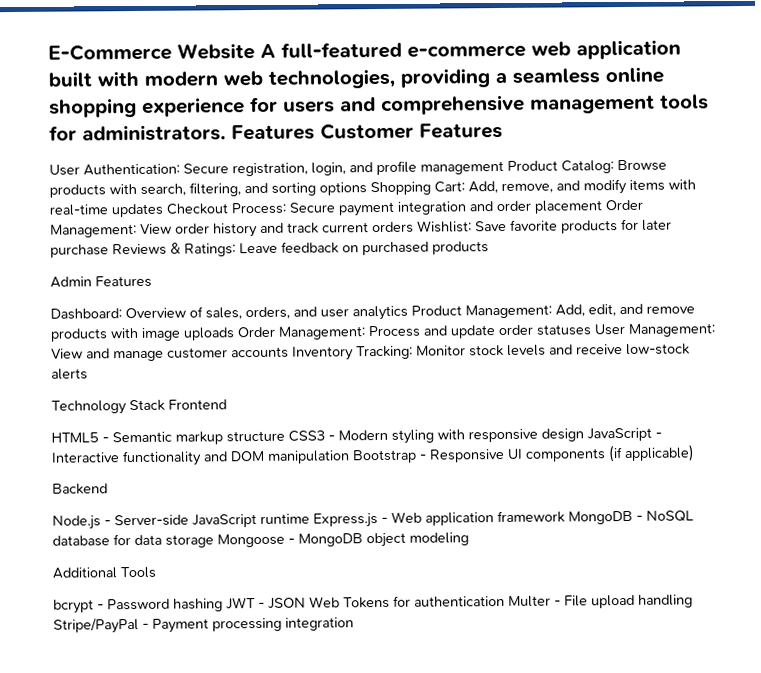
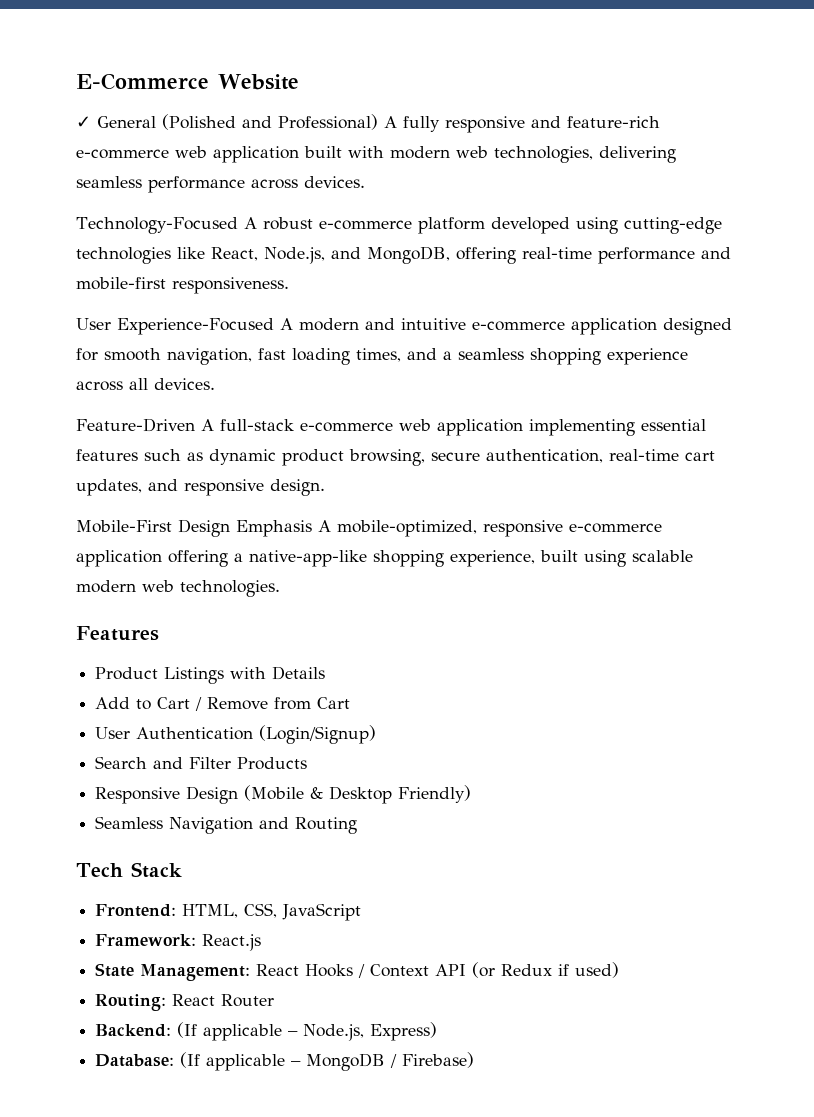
[260,41,402,59] A full-featured -> [76,114,660,133] // ✓ General (Polished and Professional) A fully responsive and feature-rich
[400,68,490,88] providing -> [599,146,676,163] [76,176,365,193] [76,217,722,234] [76,246,731,264] [76,277,289,294] [76,318,732,335] [76,348,437,365] delivering seamless performance across devices. // Technology-Focused A robust e-commerce platform developed using cutting-edge technologies like React, Node.js, and MongoDB, offering real-time performance and mobile-first responsiveness. // User Experience-Focused A modern and intuitive e-commerce application designed for smooth navigation, fast loading times, and
[605,66,664,84] online -> (524, 354) none
[250,94,709,115] [49,122,503,142] [49,159,667,177] [49,178,696,198] [49,199,643,218] [50,218,672,238] [50,241,489,258] [50,275,152,288] [50,303,695,321] [50,323,716,342] [51,343,690,362] [51,368,88,380] [51,399,227,415] [51,427,662,445] [51,444,695,467] [52,483,108,495] [52,510,694,530] [52,532,469,548] [52,566,156,579] [53,594,693,614] [53,617,354,634] for users and comprehensive management tools for administrators. Features Customer Features // User Authentication: Secure registration, login, and profile management Product Catalog: Browse products with search, filtering, and sorting options Shopping Cart: Add, remove, and modify items with real-time updates Checkout Process: Secure payment integration and order placement Order Management: View order history and track current orders Wishlist: Save favorite products for later purchase Reviews & Ratings: Leave feedback on purchased products // Admin Features // Dashboard: Overview of sales, orders, and user analytics Product Management: Add, edit, and remove products with image uploads Order Management: Process and update order statuses User Management: View and manage customer accounts Inventory Tracking: Monitor stock levels and receive low-stock alerts // Technology Stack Frontend // HTML5 - Semantic markup structure CSS3 - Modern styling with responsive design JavaScript - Interactive functionality and DOM manipulation Bootstrap - Responsive UI components (if applicable) // Backend // Node.js - Server-side JavaScript runtime Express.js - Web application framework MongoDB - NoSQL database for data storage Mongoose - MongoDB object modeling // Additional Tools // bcrypt - Password hashing JWT - JSON Web Tokens for authentication Multer - File upload handling Stripe/PayPal - Payment processing integration -> [76,378,215,391] [76,418,706,436] [76,449,715,466] [76,479,325,496] [76,519,662,537] [76,550,693,567] [76,580,280,597] [76,626,159,641] [95,666,326,684] [95,697,351,711] [95,725,377,744] [95,756,308,770] [95,785,472,804] [95,816,358,834] [76,862,182,878] [95,903,362,921] [95,934,262,951] [95,962,620,981] [95,994,275,1011] [95,1022,438,1041] [95,1052,475,1071] across all devices. // Feature-Driven A full-stack e-commerce web application implementing essential features such as dynamic product browsing, secure authentication, real-time cart updates, and responsive design. // Mobile-First Design Emphasis A mobile-optimized, responsive e-commerce application offering a native-app-like shopping experience, built using scalable modern web technologies. // Features // Product Listings with Details // Add to Cart / Remove from Cart // User Authentication (Login/Signup) // Search and Filter Products // Responsive Design (Mobile & Desktop Friendly) // Seamless Navigation and Routing // Tech Stack // Frontend: HTML, CSS, JavaScript // Framework: React.js // State Management: React Hooks / Context API (or Redux if used) // Routing: React Router // Backend: (If applicable – Node.js, Express) // Database: (If applicable – MongoDB / Firebase)

